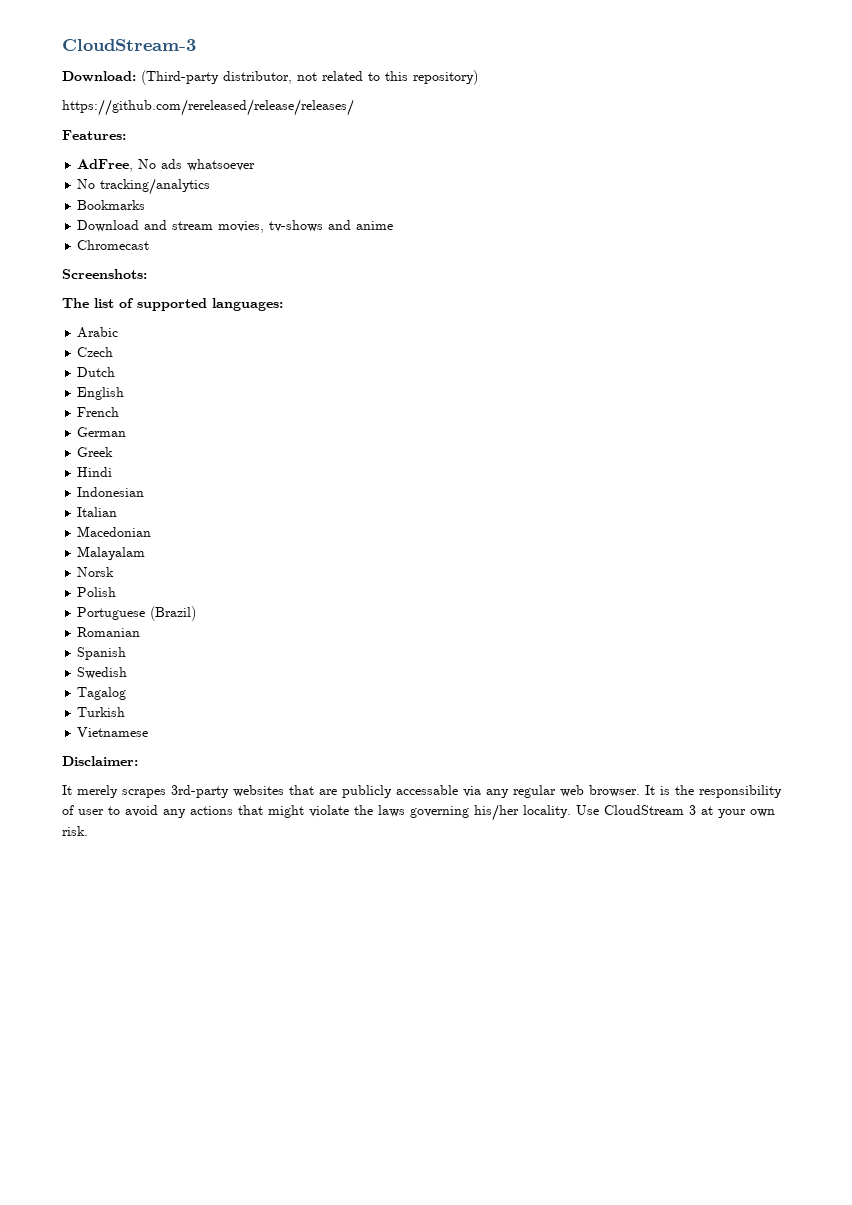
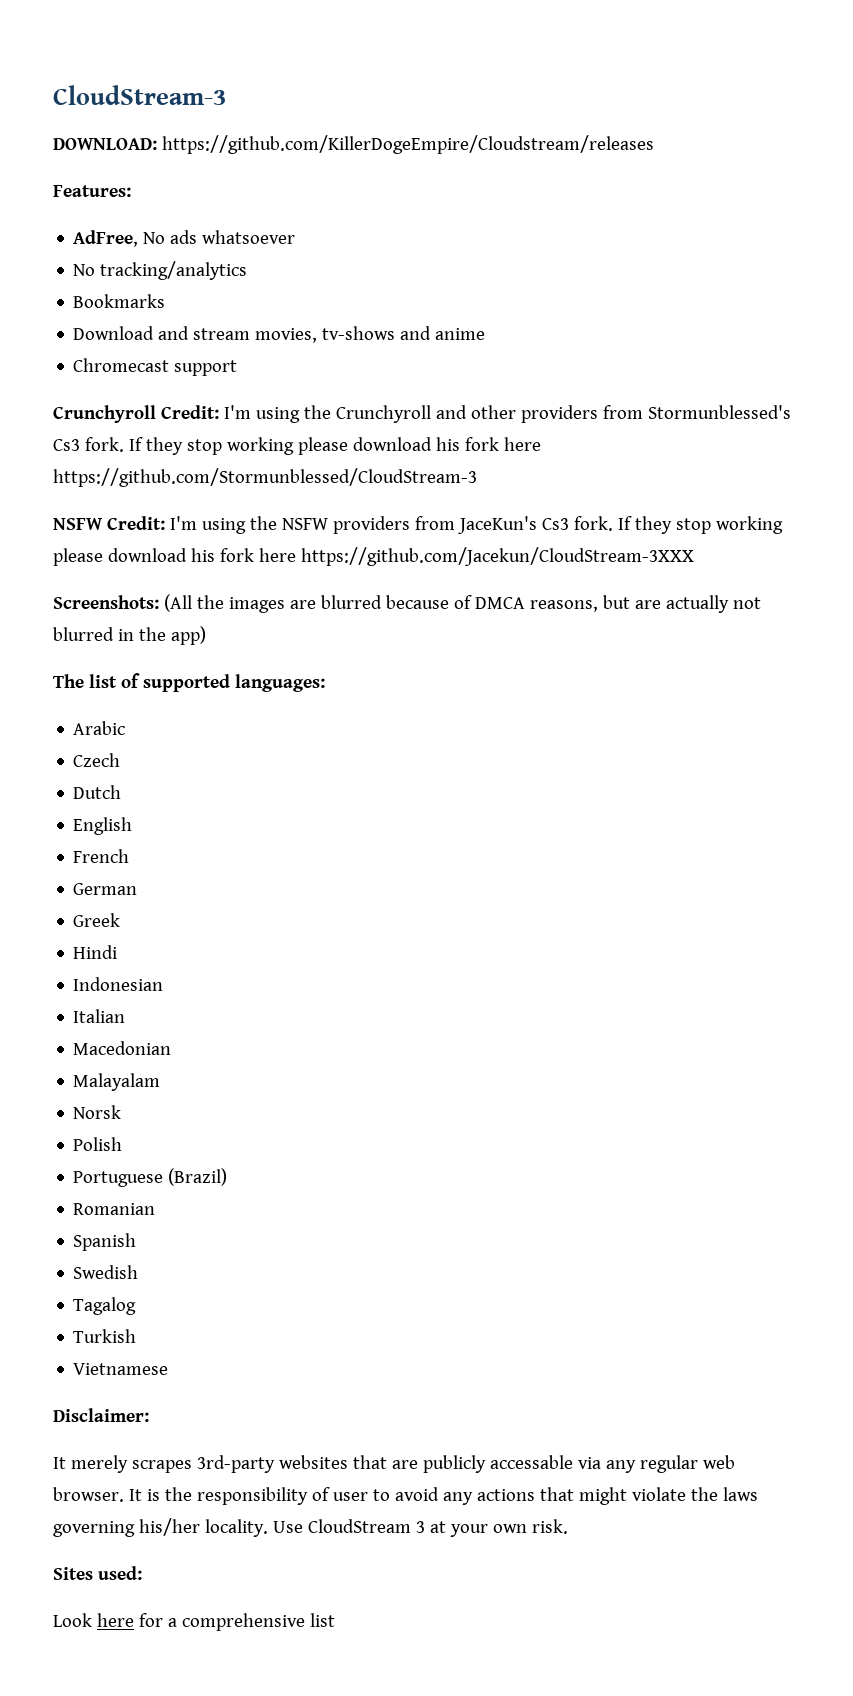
[62,70,478,85] [62,99,354,116] Download: (Third-party distributor, not related to this repository) // https://github.com/rereleased/release/releases/ -> [53,135,654,154] DOWNLOAD: https://github.com/KillerDogeEmpire/Cloudstream/releases
[62,269,147,279] // Screenshots: -> [174,360,238,376] [53,405,791,423] [53,437,541,455] [53,468,477,487] [53,516,783,534] [53,547,694,566] [53,594,761,613] [53,626,206,645] support // Crunchyroll Credit: I'm using the Crunchyroll and other providers from Stormunblessed's Cs3 fork. If they stop working please download his fork here https://github.com/Stormunblessed/CloudStream-3 // NSFW Credit: I'm using the NSFW providers from JaceKun's Cs3 fork. If they stop working please download his fork here https://github.com/Jacekun/CloudStream-3XXX // Screenshots: (All the images are blurred because of DMCA reasons, but are actually not blurred in the app)
(88, 831) none -> [53,1566,142,1580] [53,1613,335,1631] // Sites used: // Look here for a comprehensive list

